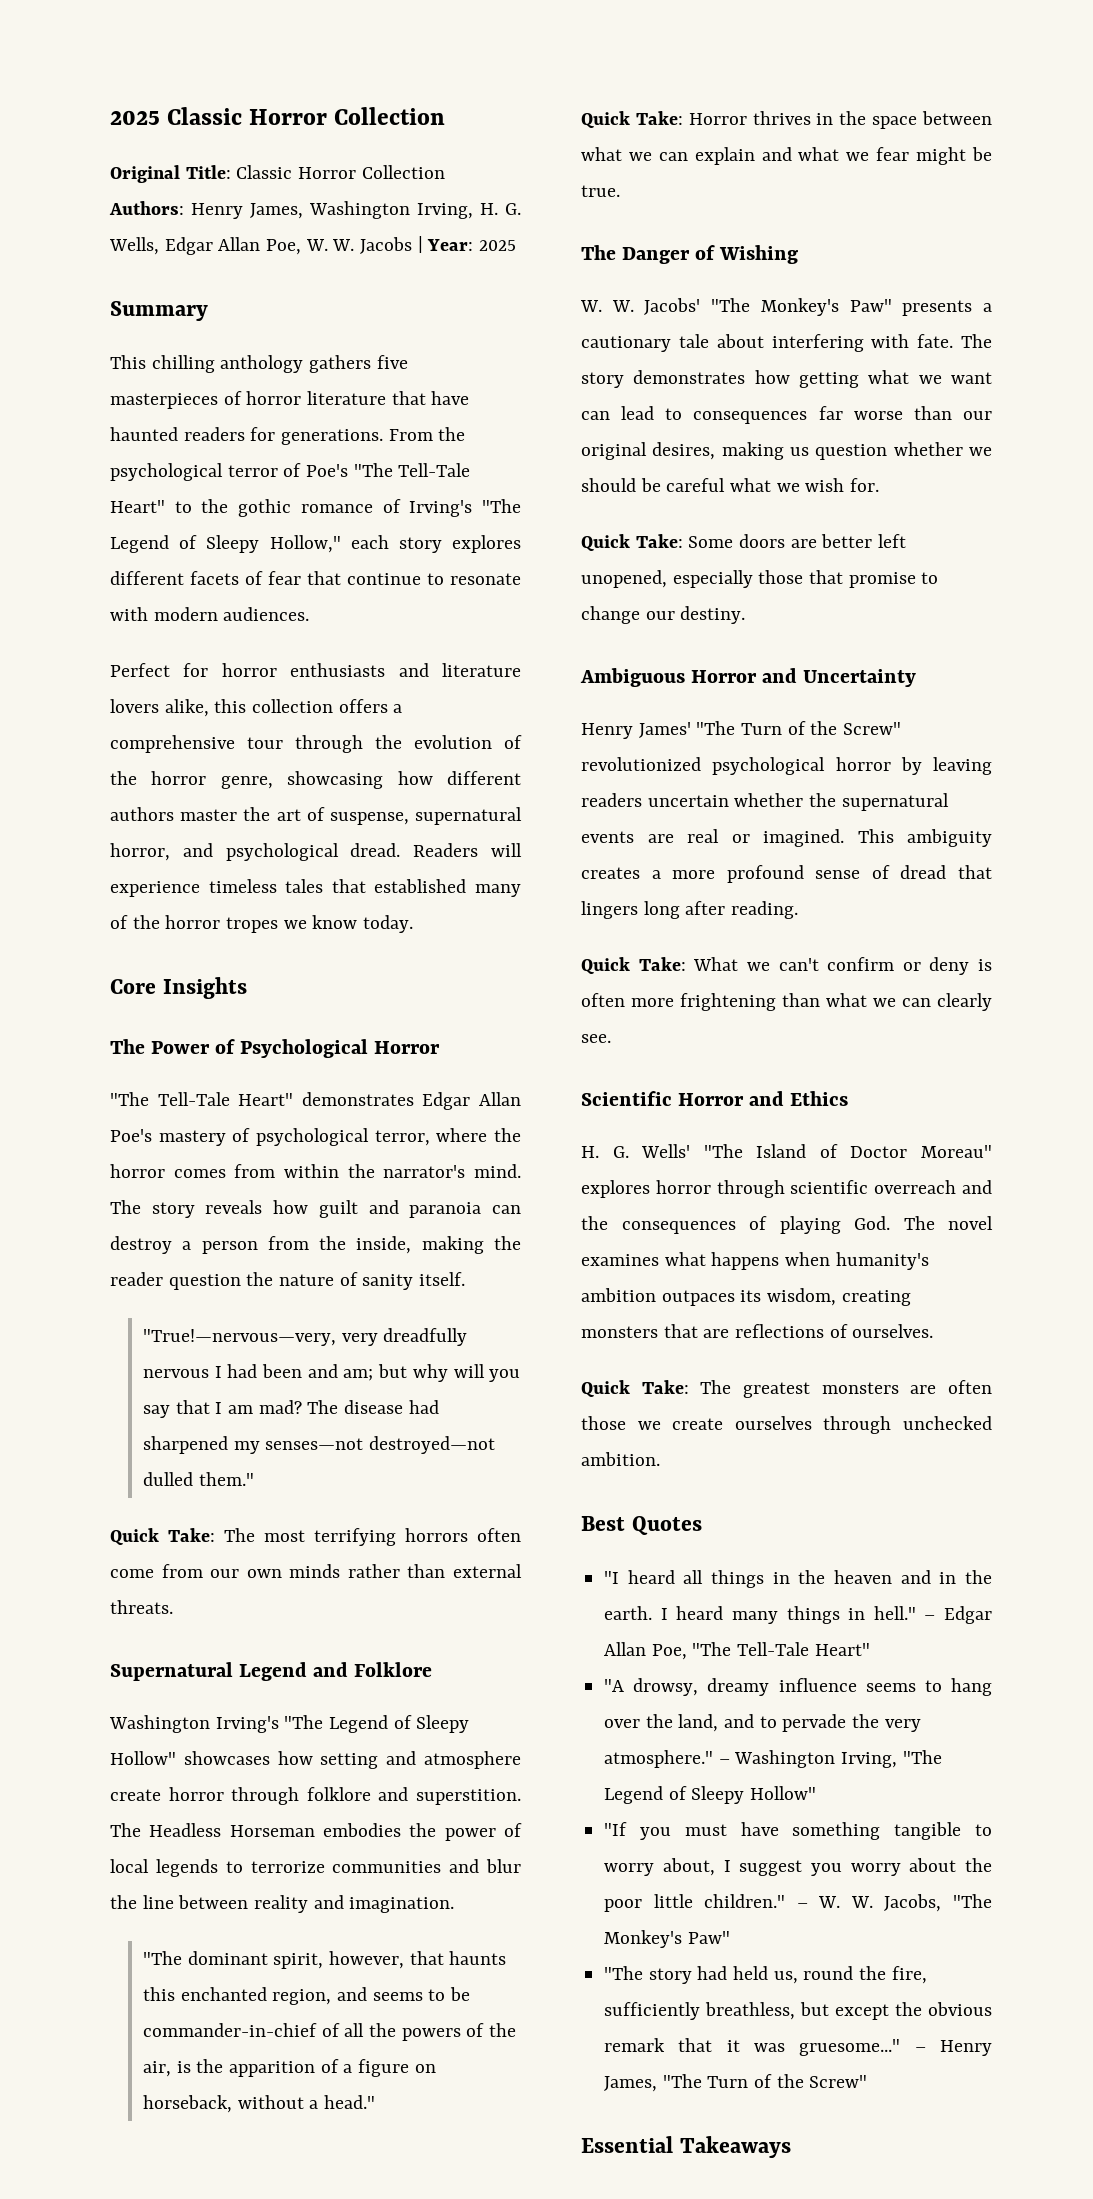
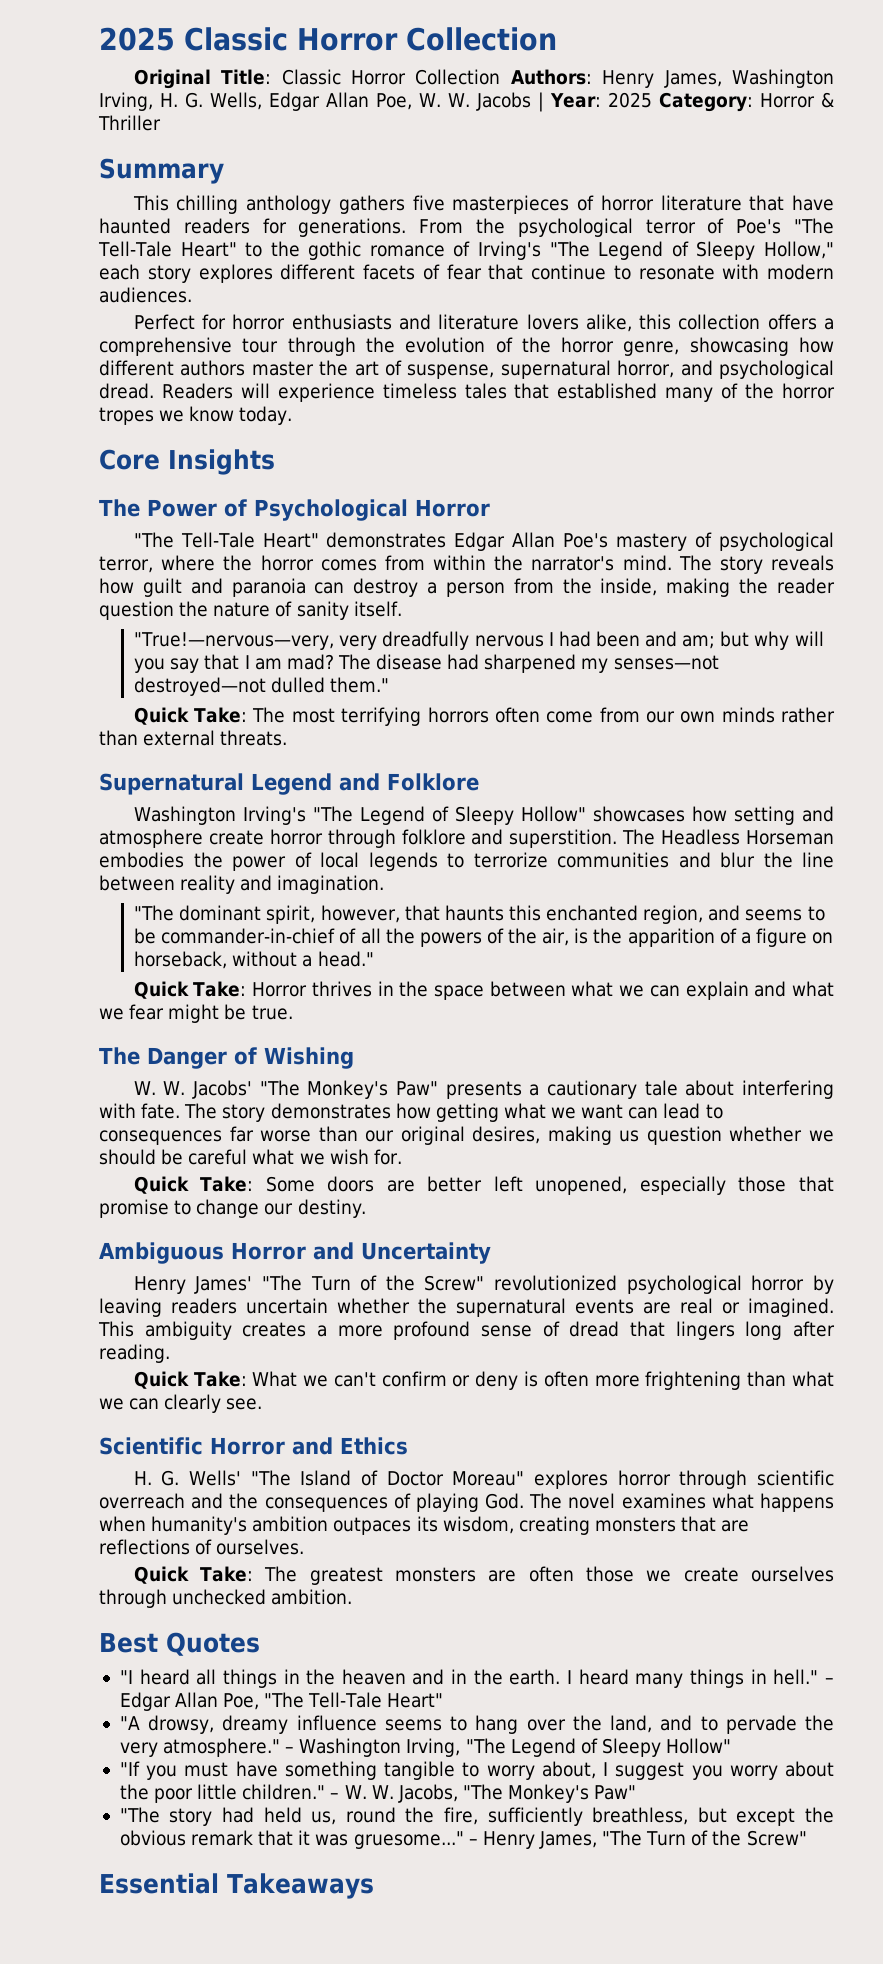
(517, 245) none -> [658,92,835,112] [98,115,161,131] Category: Horror & Thriller

